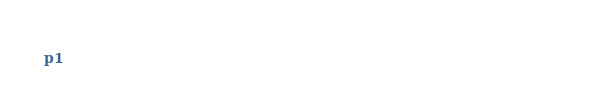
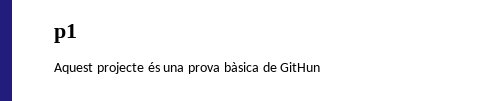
(64, 59) none -> [54,62,321,74] // Aquest projecte és una prova bàsica de GitHun

